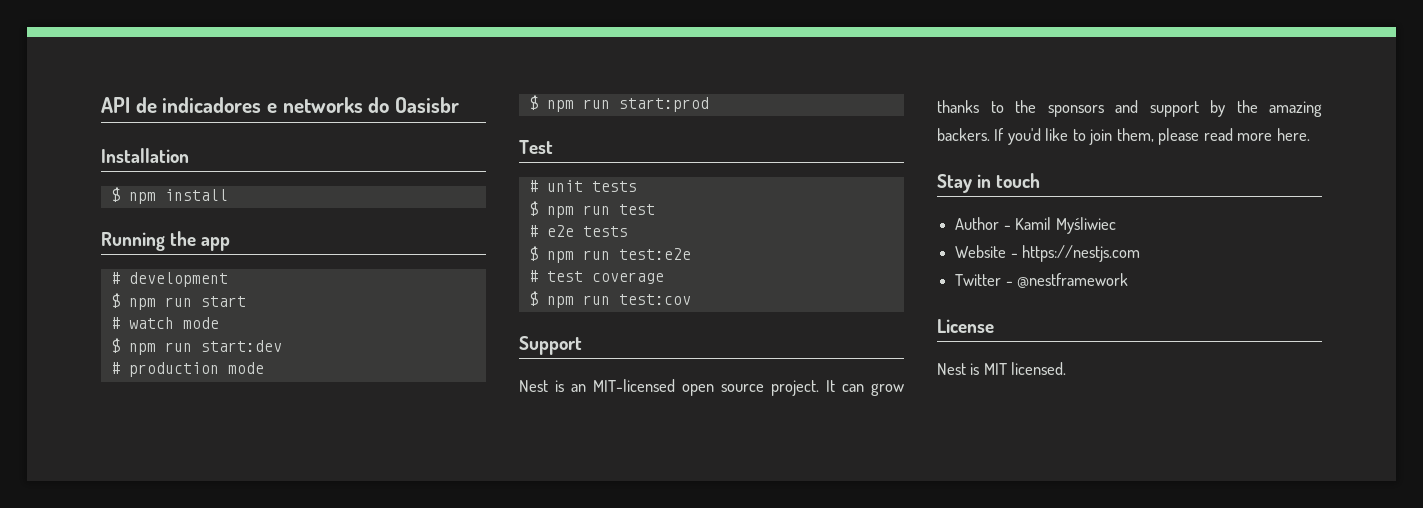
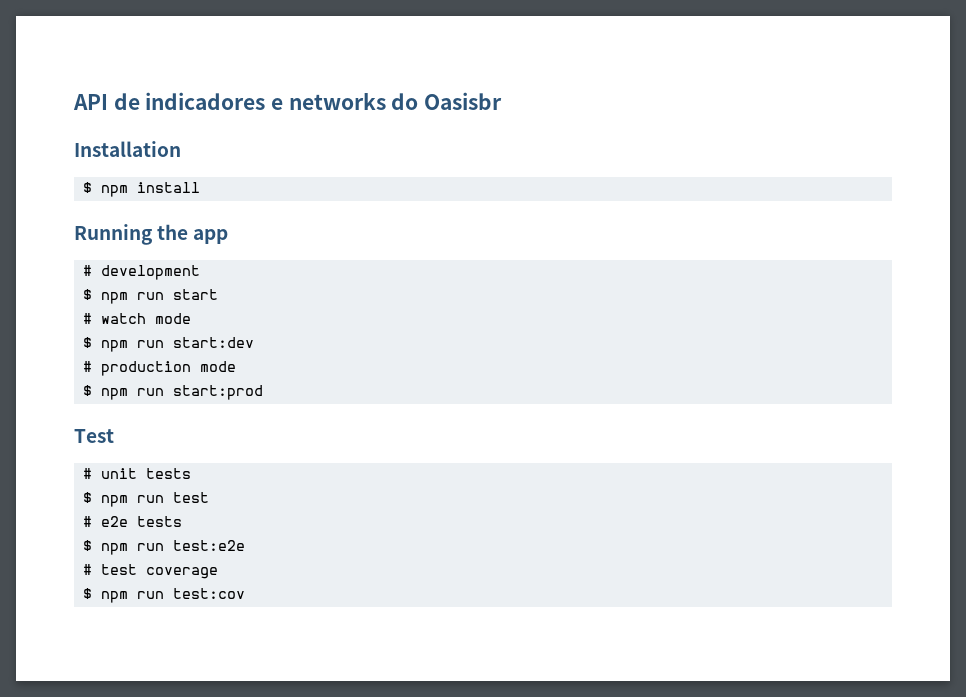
[519,336,582,355] [519,379,904,396] [937,100,1322,117] [937,128,1310,145] [937,173,1041,193] [955,217,1116,234] [955,245,1141,262] [955,273,1129,288] [937,319,994,333] [937,362,1067,375] // Support // Nest is an MIT-licensed open source project. It can grow thanks to the sponsors and support by the amazing backers. If you'd like to join them, please read more here. // Stay in touch // Author - Kamil Myśliwiec // Website - https://nestjs.com // Twitter - @nestframework // License // Nest is MIT licensed. -> (245, 593) none

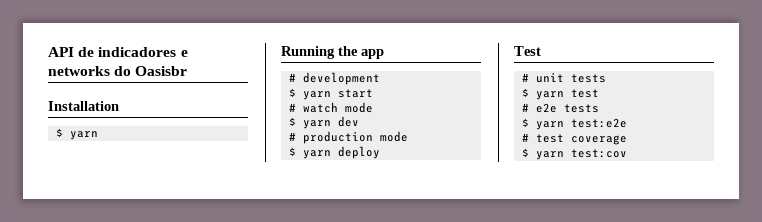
[101,182,200,197] npm install -> [69,131,98,140] yarn
[101,292,164,304] npm run -> [302,91,331,100] yarn
[101,337,254,352] npm run start:dev -> [302,116,359,129] yarn dev
[101,385,263,400] npm run start:prod -> [302,146,380,159] yarn deploy
[101,495,164,507] npm run -> [535,91,564,100] yarn
[101,543,164,555] npm run -> [535,121,564,130] yarn
[101,591,164,603] npm run -> [535,151,564,160] yarn

